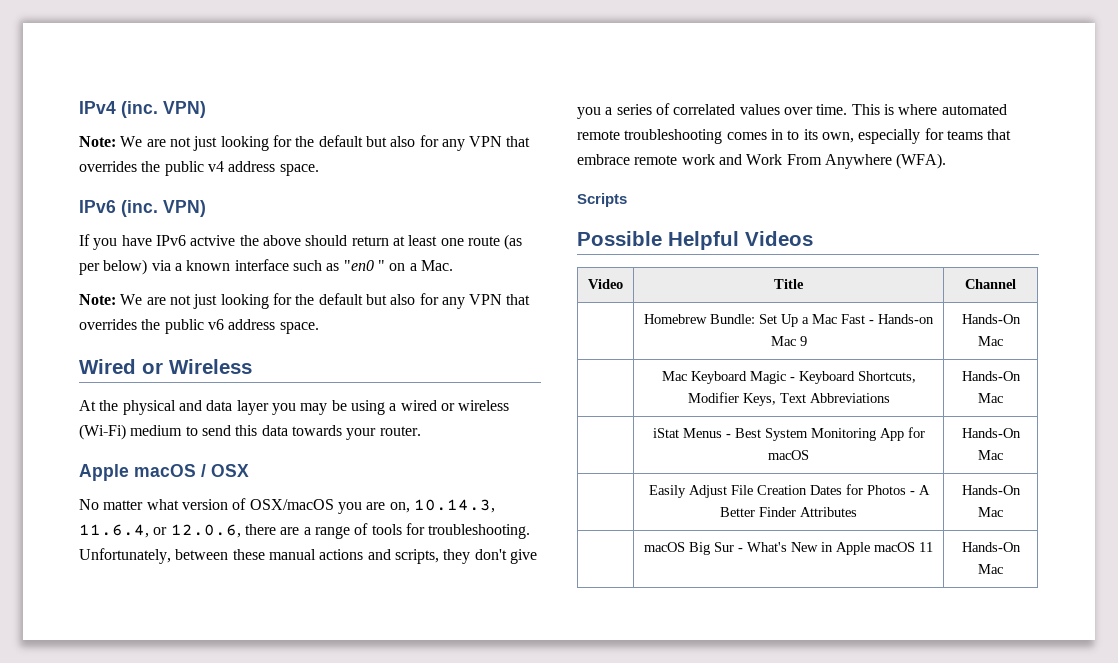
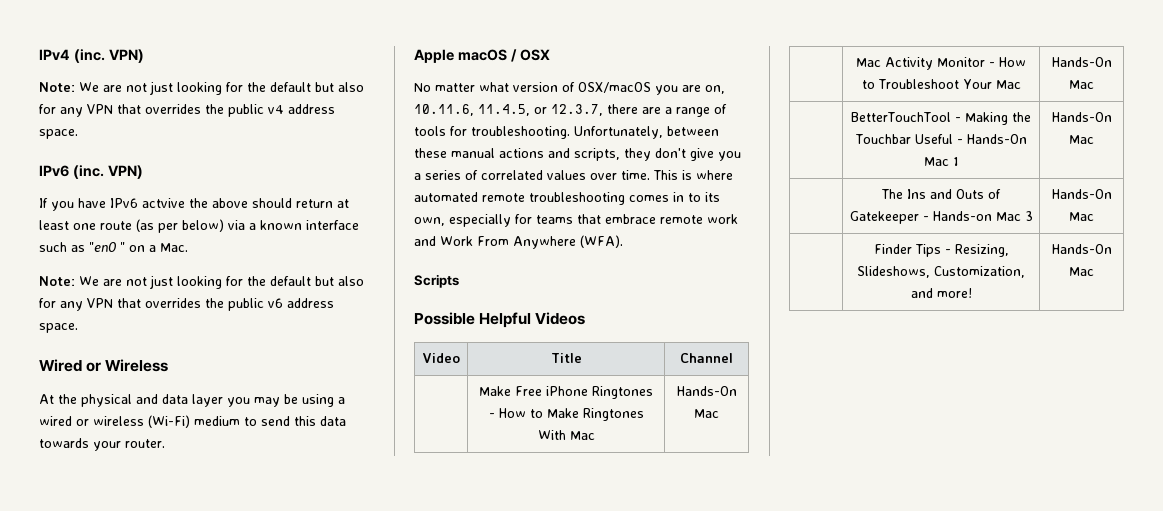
[413,499,495,513] [79,524,241,538] 10.14.3, 11.6.4, or 12.0.6, -> [414,104,603,116] 10.11.6, 11.4.5, or 12.3.7,
[644,314,934,327] [770,336,807,346] [961,314,1021,324] [978,336,1003,346] [661,371,916,384] [687,392,890,406] [961,371,1021,381] [978,393,1003,403] [652,427,925,441] [768,450,809,460] [961,428,1021,438] [978,450,1003,460] [648,484,930,498] [720,507,857,517] [961,485,1021,495] [978,507,1003,517] [644,542,933,555] Homebrew Bundle: Set Up a Mac Fast - Hands-on Mac 9 | Hands-On Mac // | Mac Keyboard Magic - Keyboard Shortcuts, Modifier Keys, Text Abbreviations | Hands-On Mac // | iStat Menus - Best System Monitoring App for macOS | Hands-On Mac // | Easily Adjust File Creation Dates for Photos - A Better Finder Attributes | Hands-On Mac // | macOS Big Sur - What's New in Apple macOS 11 -> [479,386,653,399] [488,408,644,421] [537,430,595,440] [676,386,737,396] [694,409,719,418] [856,57,1026,70] [861,79,1021,89] [1051,57,1112,67] [1069,80,1094,89] [851,112,1031,125] [854,134,1027,144] [924,157,958,166] [1051,112,1112,122] [1069,135,1094,144] [881,189,1001,199] [849,211,1033,224] [1051,189,1112,199] [1069,212,1094,221] [873,244,1009,257] [857,266,1025,278] [910,288,972,298] Make Free iPhone Ringtones - How to Make Ringtones With Mac | Hands-On Mac // | Mac Activity Monitor - How to Troubleshoot Your Mac | Hands-On Mac // | BetterTouchTool - Making the Touchbar Useful - Hands-On Mac 1 | Hands-On Mac // | The Ins and Outs of Gatekeeper - Hands-on Mac 3 | Hands-On Mac // | Finder Tips - Resizing, Slideshows, Customization, and more!

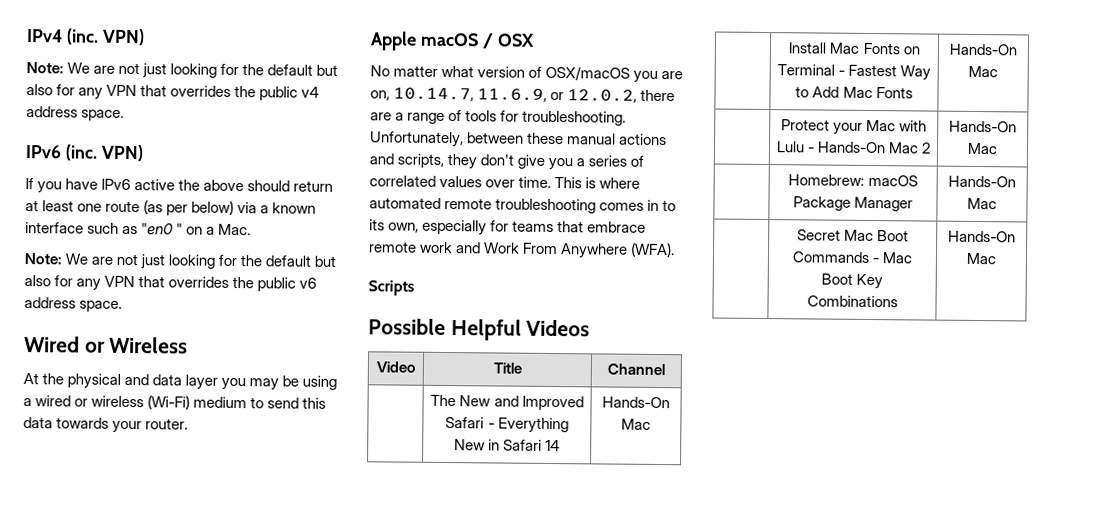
[142,198,185,208] actvive -> [134,179,176,191] active
[414,104,603,116] 10.11.6, 11.4.5, or 12.3.7, -> [393,87,638,103] 10.14.7, 11.6.9, or 12.0.2,
[479,386,653,399] [488,408,644,421] [537,430,595,440] [676,386,737,396] [694,409,719,418] [856,57,1026,70] [861,79,1021,89] [1051,57,1112,67] [1069,80,1094,89] [851,112,1031,125] [854,134,953,144] Make Free iPhone Ringtones - How to Make Ringtones With Mac | Hands-On Mac // | Mac Activity Monitor - How to Troubleshoot Your Mac | Hands-On Mac // | BetterTouchTool - Making the Touchbar Useful -> [430,394,584,411] [445,416,569,434] [453,439,561,452] [602,396,670,409] [621,418,651,430] [788,42,920,55] [776,64,932,81] [795,86,913,99] [949,43,1017,56] [968,65,998,78] [780,119,928,135] [775,141,805,153] The New and Improved Safari - Everything New in Safari 14 | Hands-On Mac // | Install Mac Fonts on Terminal - Fastest Way to Add Mac Fonts | Hands-On Mac // | Protect your Mac with Lulu
[953,157,958,166] [1051,112,1112,122] [1069,135,1094,144] [881,189,1001,199] [849,211,1033,224] [1051,189,1112,199] [1069,212,1094,221] [873,244,1009,257] [857,266,1025,278] [910,288,972,298] 1 | Hands-On Mac // | The Ins and Outs of Gatekeeper - Hands-on Mac 3 | Hands-On Mac // | Finder Tips - Resizing, Slideshows, Customization, and more! -> [921,142,932,154] [949,120,1017,133] [967,142,998,155] [788,174,918,187] [792,196,914,212] [948,175,1016,188] [967,197,997,210] [796,229,910,242] [791,251,914,264] [820,273,884,290] [806,295,898,308] 2 | Hands-On Mac // | Homebrew: macOS Package Manager | Hands-On Mac // | Secret Mac Boot Commands - Mac Boot Key Combinations

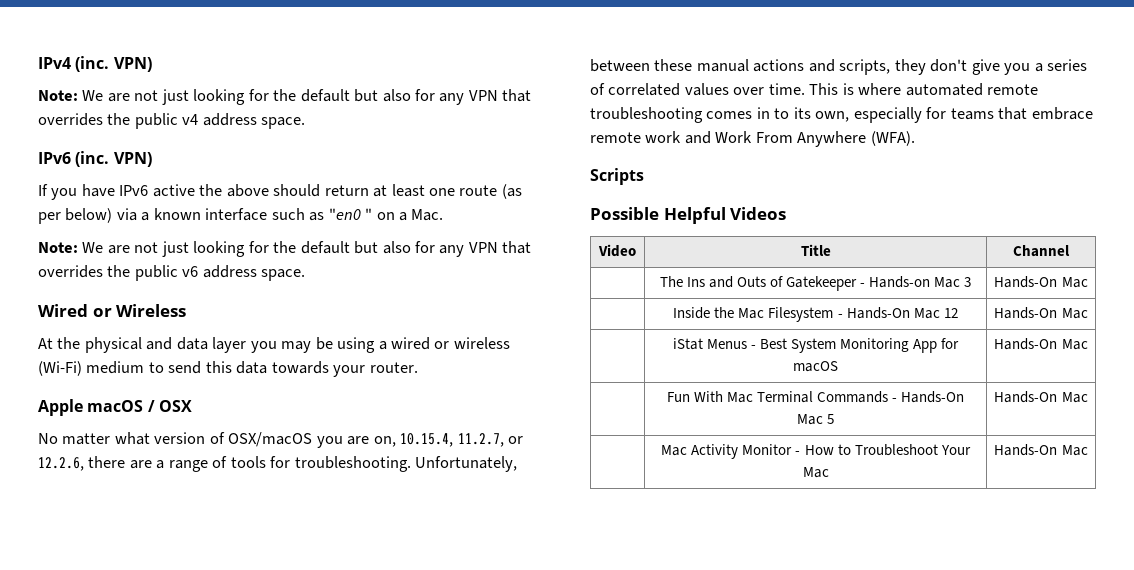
[393,87,638,103] 10.14.7, 11.6.9, or 12.0.2, -> [400,433,524,447] [38,457,84,471] 10.15.4, 11.2.7, or 12.2.6,
[459,395,584,411] [445,416,569,434] [453,439,561,452] [602,396,670,409] [621,418,651,430] [788,42,920,55] [776,64,932,81] [795,86,913,99] [949,43,1017,56] [968,65,998,78] [780,119,928,135] [775,141,932,154] [949,120,1017,133] [967,142,998,155] [788,174,918,187] [792,196,914,212] [948,175,1016,188] [967,197,997,210] [796,229,910,242] [791,251,914,264] [820,273,884,290] [806,295,898,308] New and Improved Safari - Everything New in Safari 14 | Hands-On Mac // | Install Mac Fonts on Terminal - Fastest Way to Add Mac Fonts | Hands-On Mac // | Protect your Mac with Lulu - Hands-On Mac 2 | Hands-On Mac // | Homebrew: macOS Package Manager | Hands-On Mac // | Secret Mac Boot Commands - Mac Boot Key Combinations -> [686,276,972,291] [994,276,1088,288] [673,307,958,322] [994,307,1088,319] [672,338,960,353] [793,361,838,372] [994,338,1088,350] [666,391,965,403] [796,414,835,425] [994,391,1088,403] [661,444,971,459] [802,467,829,478] Ins and Outs of Gatekeeper - Hands-on Mac 3 | Hands-On Mac // | Inside the Mac Filesystem - Hands-On Mac 12 | Hands-On Mac // | iStat Menus - Best System Monitoring App for macOS | Hands-On Mac // | Fun With Mac Terminal Commands - Hands-On Mac 5 | Hands-On Mac // | Mac Activity Monitor - How to Troubleshoot Your Mac

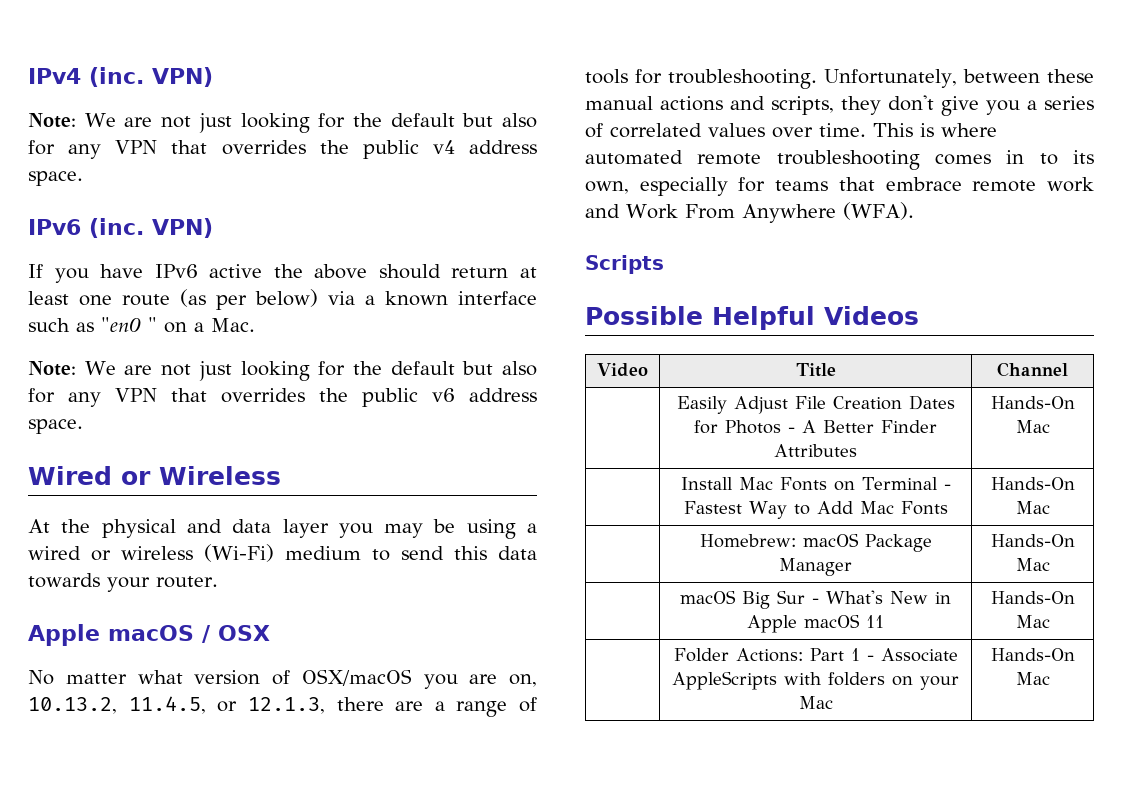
[400,433,524,447] [38,457,84,471] 10.15.4, 11.2.7, or 12.2.6, -> [28,696,325,714] 10.13.2, 11.4.5, or 12.1.3,
[659,276,972,291] [994,276,1088,288] [673,307,958,322] [994,307,1088,319] [672,338,960,353] [793,361,838,372] [994,338,1088,350] [666,391,965,403] [796,414,835,425] [994,391,1088,403] [661,444,971,459] The Ins and Outs of Gatekeeper - Hands-on Mac 3 | Hands-On Mac // | Inside the Mac Filesystem - Hands-On Mac 12 | Hands-On Mac // | iStat Menus - Best System Monitoring App for macOS | Hands-On Mac // | Fun With Mac Terminal Commands - Hands-On Mac 5 | Hands-On Mac // | Mac Activity Monitor - How to Troubleshoot Your -> [676,395,955,414] [694,420,937,434] [774,444,857,457] [990,396,1075,409] [1015,420,1050,433] [680,477,951,491] [683,501,948,519] [990,477,1075,490] [1015,501,1050,514] [699,533,932,552] [779,558,852,576] [990,534,1075,547] [1015,558,1050,571] [680,590,951,609] [747,614,884,633] [990,591,1075,604] [1015,615,1050,628] [673,648,958,662] [672,671,959,690] Easily Adjust File Creation Dates for Photos - A Better Finder Attributes | Hands-On Mac // | Install Mac Fonts on Terminal - Fastest Way to Add Mac Fonts | Hands-On Mac // | Homebrew: macOS Package Manager | Hands-On Mac // | macOS Big Sur - What's New in Apple macOS 11 | Hands-On Mac // | Folder Actions: Part 1 - Associate AppleScripts with folders on your

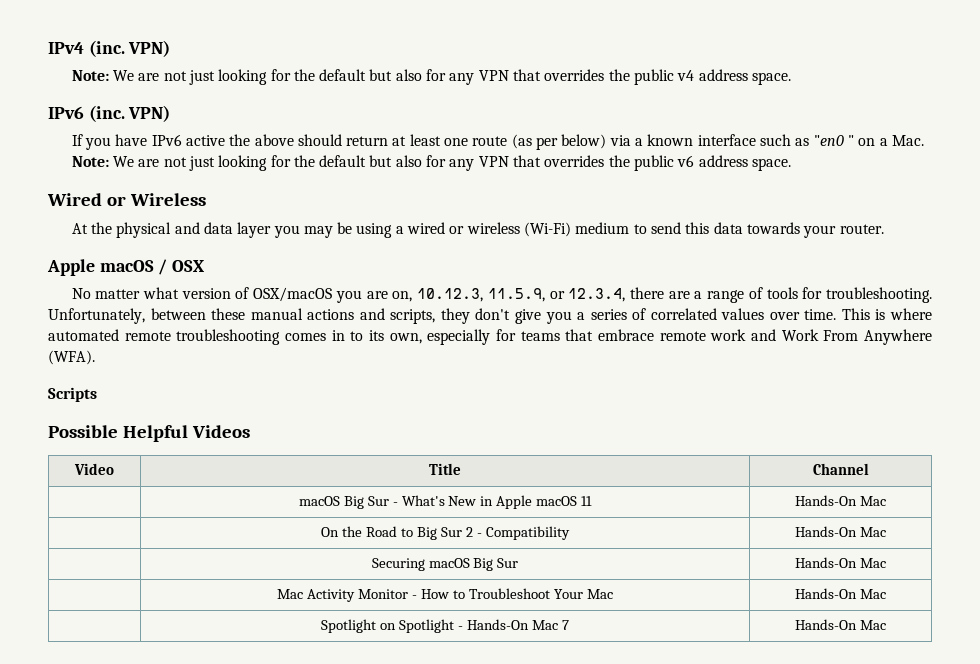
[28,696,325,714] 10.13.2, 11.4.5, or 12.1.3, -> [417,288,626,302] 10.12.3, 11.5.9, or 12.3.4,
[676,395,955,414] [694,420,937,434] [774,444,857,457] [990,396,1075,409] [1015,420,1050,433] [680,477,951,491] [683,501,948,519] [990,477,1075,490] [1015,501,1050,514] [699,533,932,552] [779,558,852,576] [990,534,1075,547] [1015,558,1050,571] // | Easily Adjust File Creation Dates for Photos - A Better Finder Attributes | Hands-On Mac // | Install Mac Fonts on Terminal - Fastest Way to Add Mac Fonts | Hands-On Mac // | Homebrew: macOS Package Manager | Hands-On Mac -> (869, 469) none
[673,648,958,662] [672,671,959,690] [798,696,833,709] Folder Actions: Part 1 - Associate AppleScripts with folders on your Mac -> [321,526,570,540] [795,526,886,537] [371,558,519,571] [795,557,886,568] [277,588,613,602] [795,588,886,599] [321,619,569,633] On the Road to Big Sur 2 - Compatibility | Hands-On Mac // | Securing macOS Big Sur | Hands-On Mac // | Mac Activity Monitor - How to Troubleshoot Your Mac | Hands-On Mac // | Spotlight on Spotlight - Hands-On Mac 7

